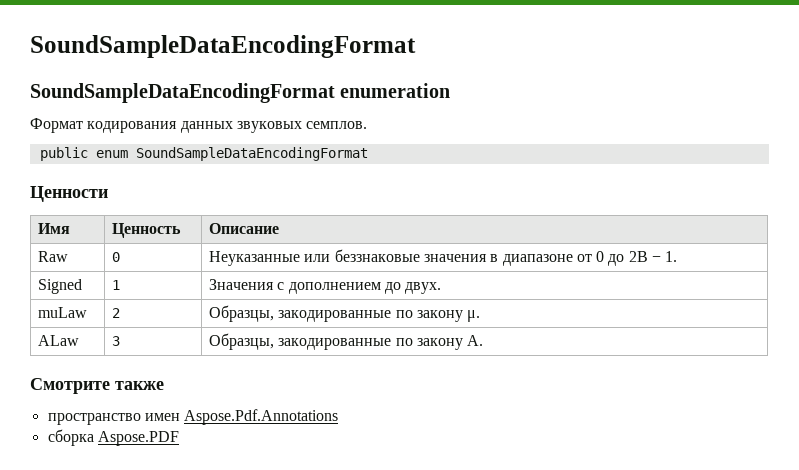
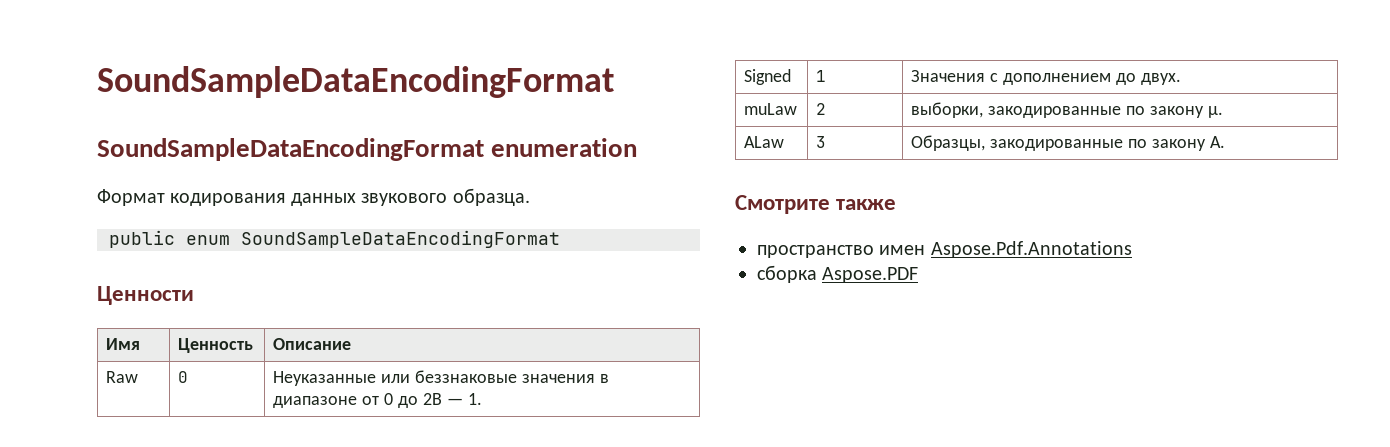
[236,121,368,133] звуковых семплов. -> [361,188,530,206] звукового образца.
[652,256,662,262] − -> [446,398,463,405] —
[208,305,274,322] Образцы, -> [911,102,984,118] выборки,

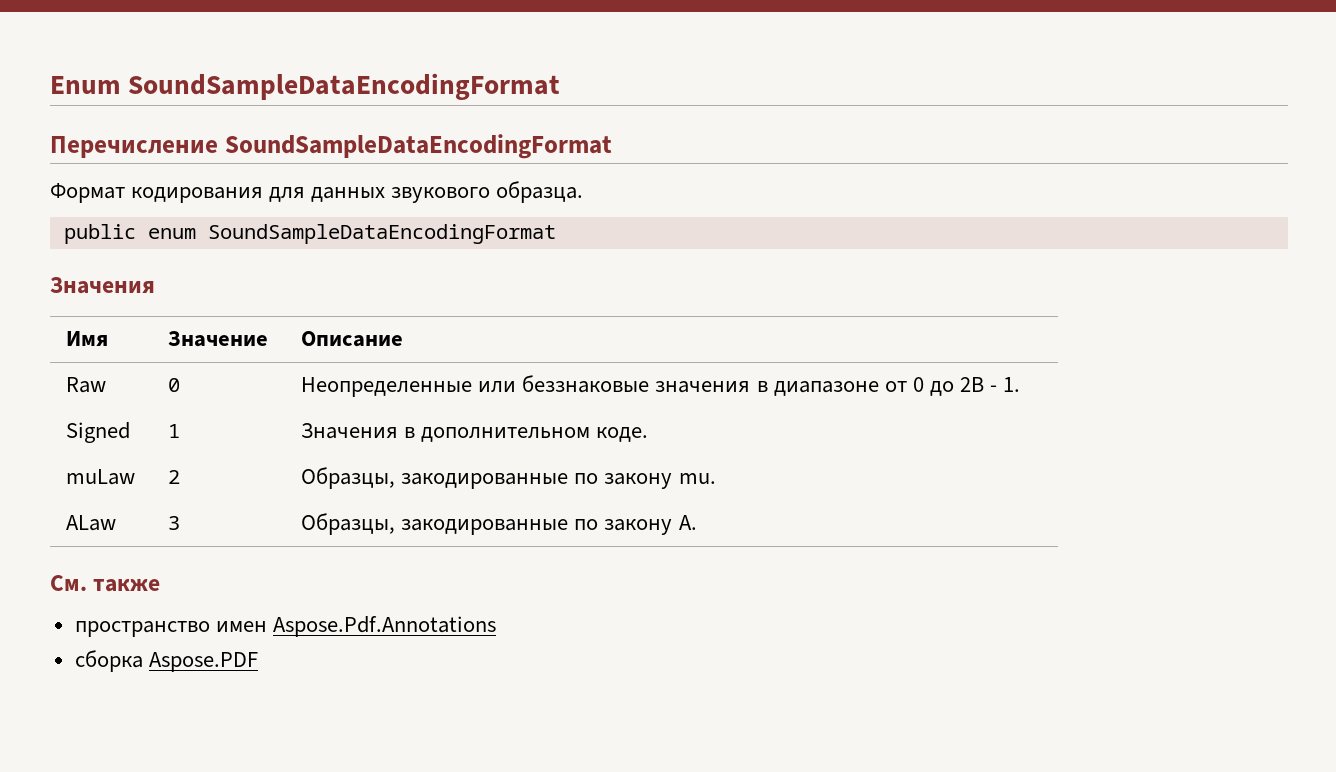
[97,66,614,98] [97,138,638,161] SoundSampleDataEncodingFormat // SoundSampleDataEncodingFormat enumeration -> [50,73,561,100] [50,134,612,159] Enum SoundSampleDataEncodingFormat // Перечисление SoundSampleDataEncodingFormat
(286, 199) none -> [269,187,306,202] для
[97,286,194,305] Ценности -> [50,277,155,294] Значения
[178,338,254,353] Ценность -> [168,331,269,347] Значение
[273,371,377,386] Неуказанные -> [301,377,473,397] Неопределенные
[446,398,463,405] — -> [989,385,997,392] -
[990,73,1181,85] с дополнением до двух. -> [404,427,649,442] в дополнительном коде.
[911,102,1223,118] выборки, закодированные по закону μ. -> [301,467,716,489] Образцы, закодированные по закону mu.
[735,195,830,214] Смотрите -> [50,575,87,591] См.

